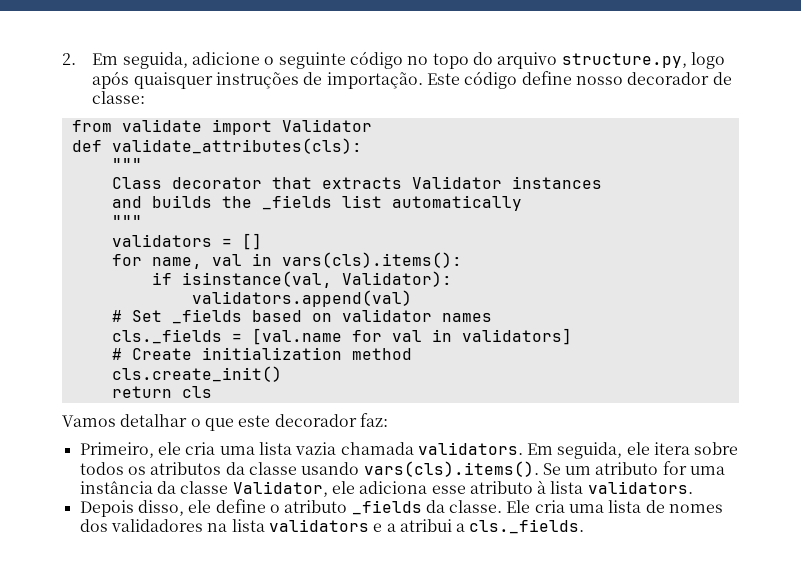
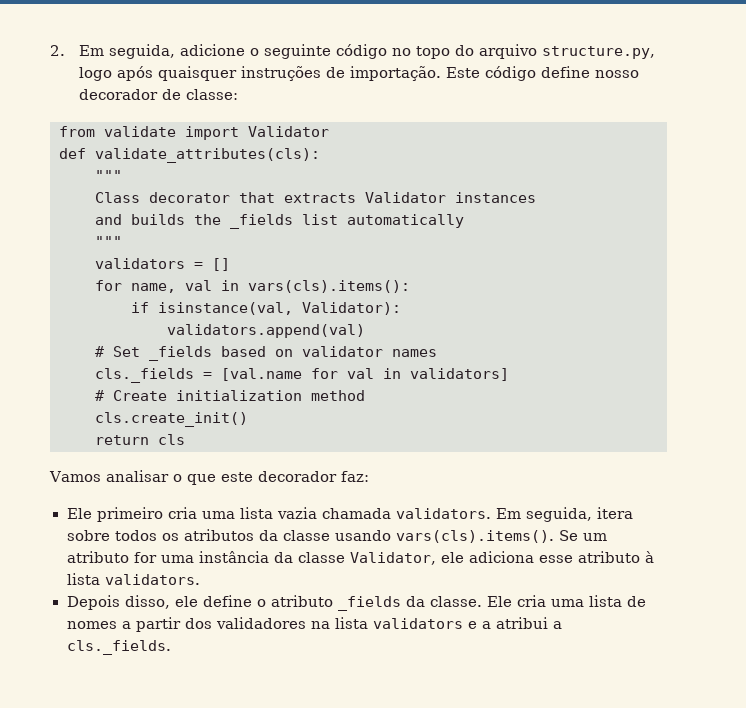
[120,414,188,427] detalhar -> [105,470,169,482] analisar
[79,442,181,458] Primeiro, ele -> [66,507,163,522] Ele primeiro
[626,442,650,455] ele -> (592, 514) none
(724, 508) none -> [121,617,181,632] a partir

